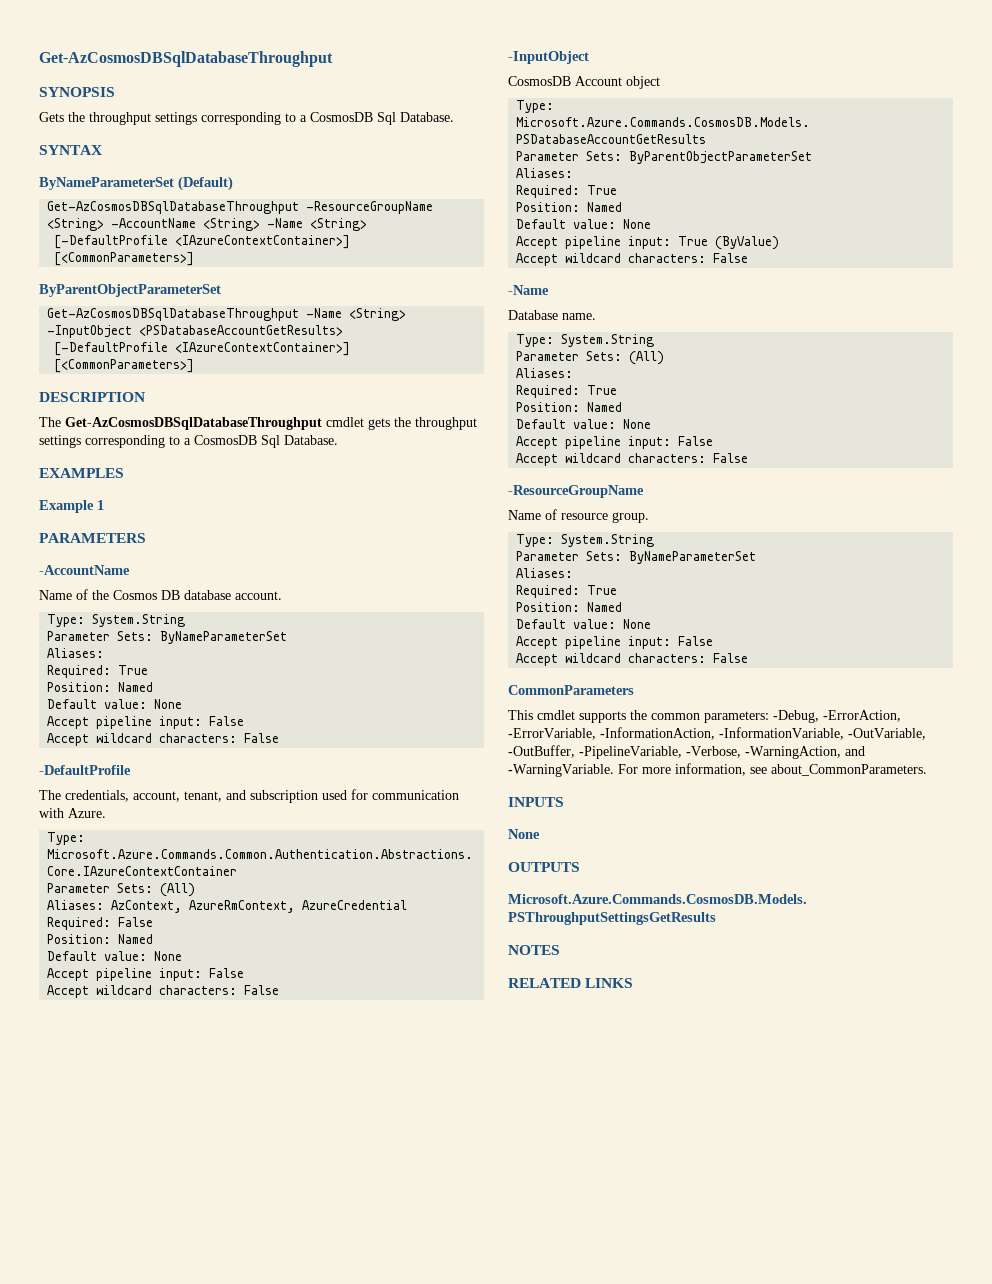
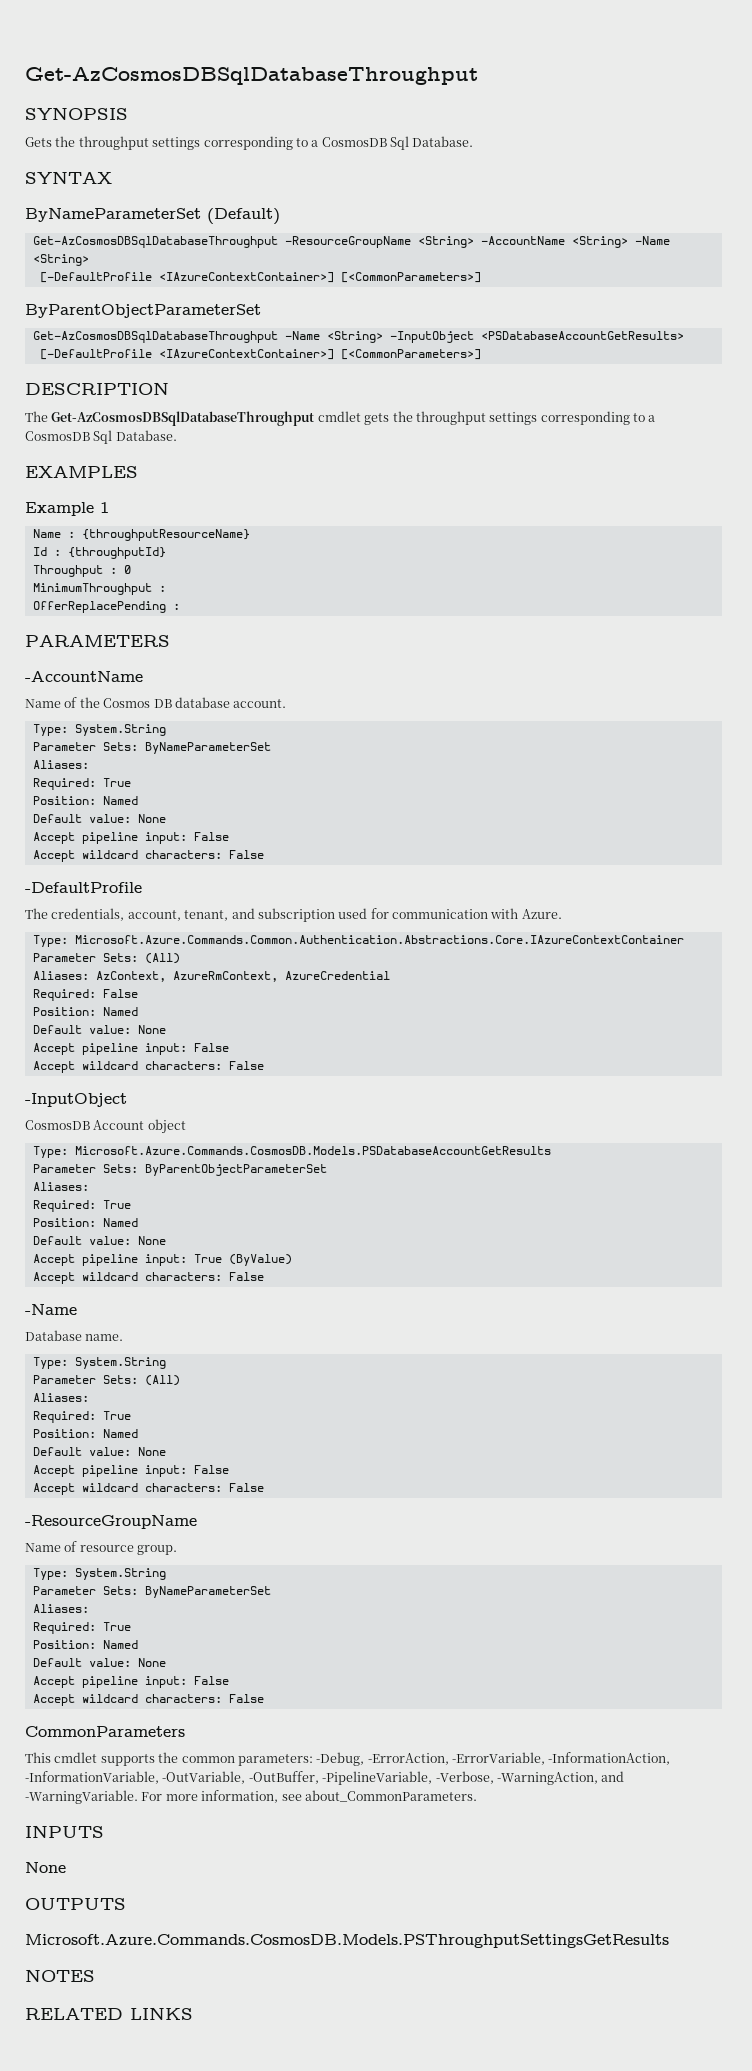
(104, 505) none -> [32,529,250,541] [32,547,166,559] [32,565,131,577] [32,583,166,595] [32,601,180,613] // Name : {throughputResourceName} // Id : {throughputId} // Throughput : 0 // MinimumThroughput : // OfferReplacePending :

